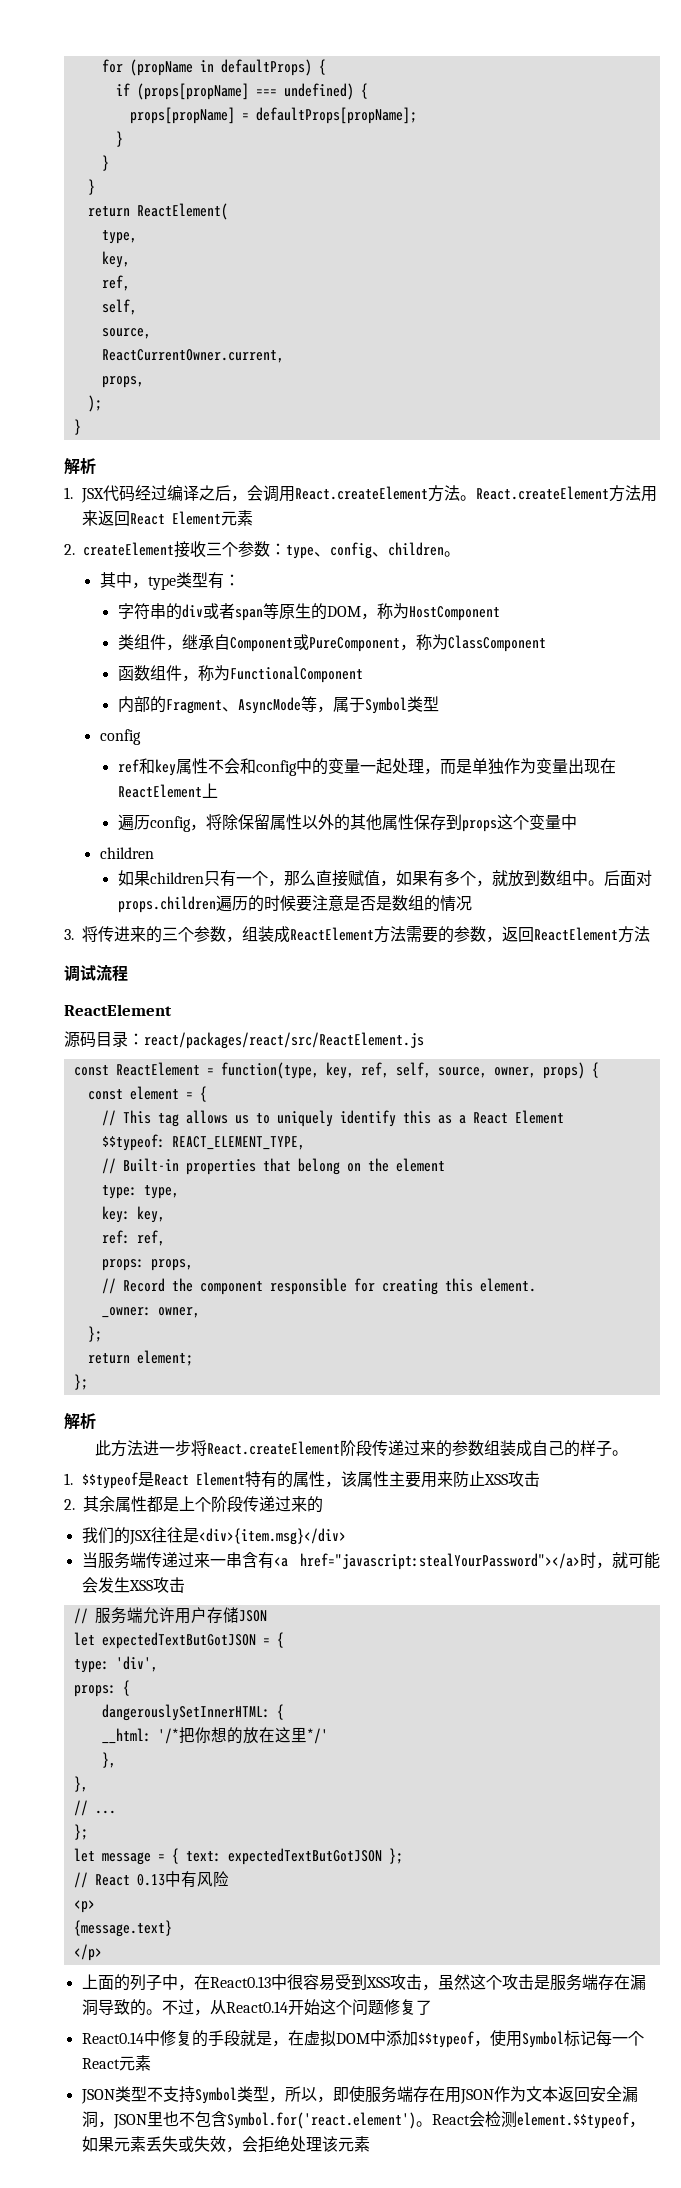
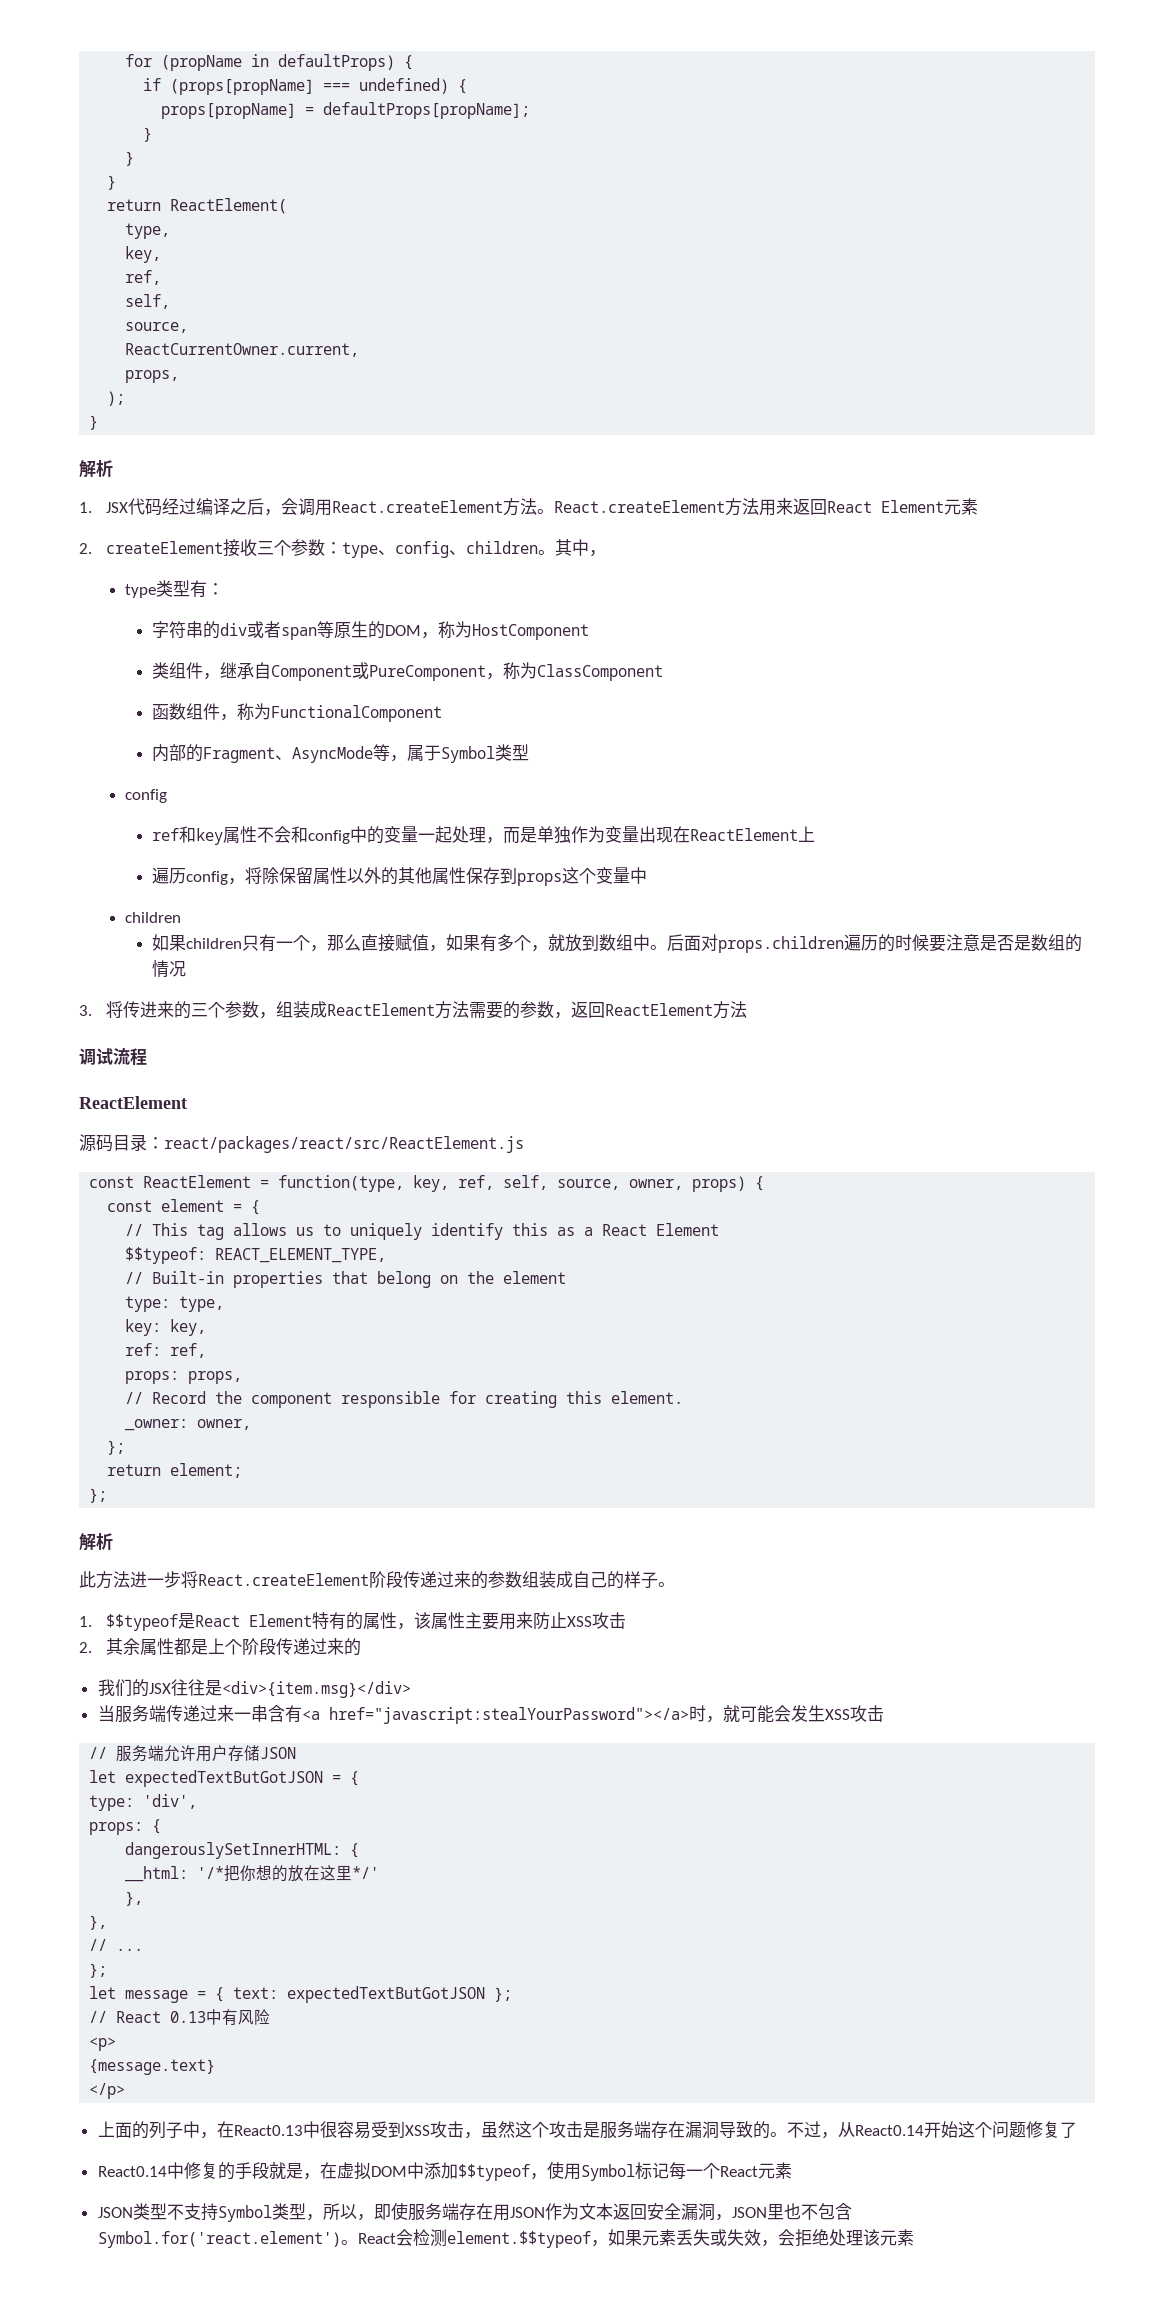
(460, 554) // -> (556, 552) none
(148, 585) none -> (607, 553) //

